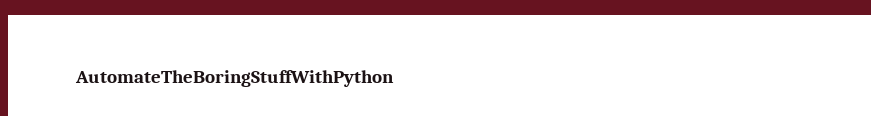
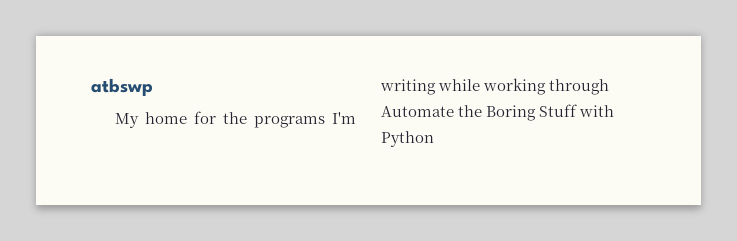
[75,70,394,87] AutomateTheBoringStuffWithPython -> [91,78,153,96] [114,111,356,128] [380,78,610,95] [381,104,615,121] [381,131,434,147] atbswp // My home for the programs I'm writing while working through Automate the Boring Stuff with Python

